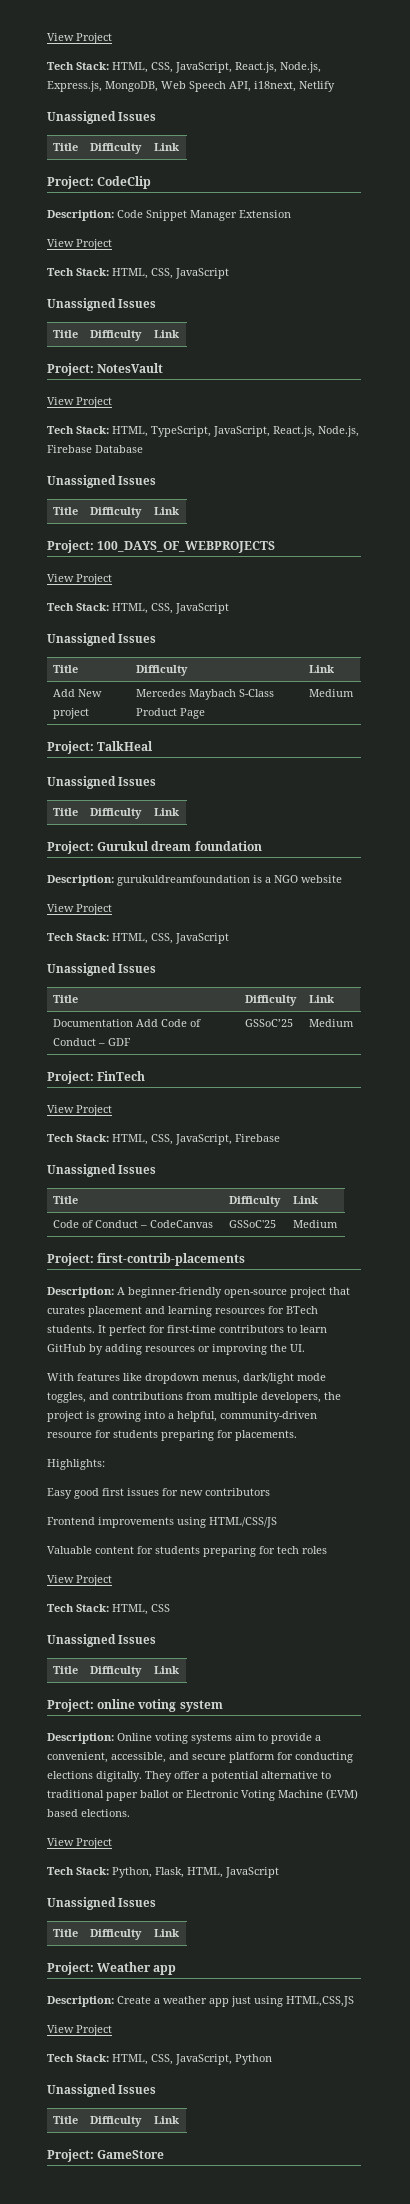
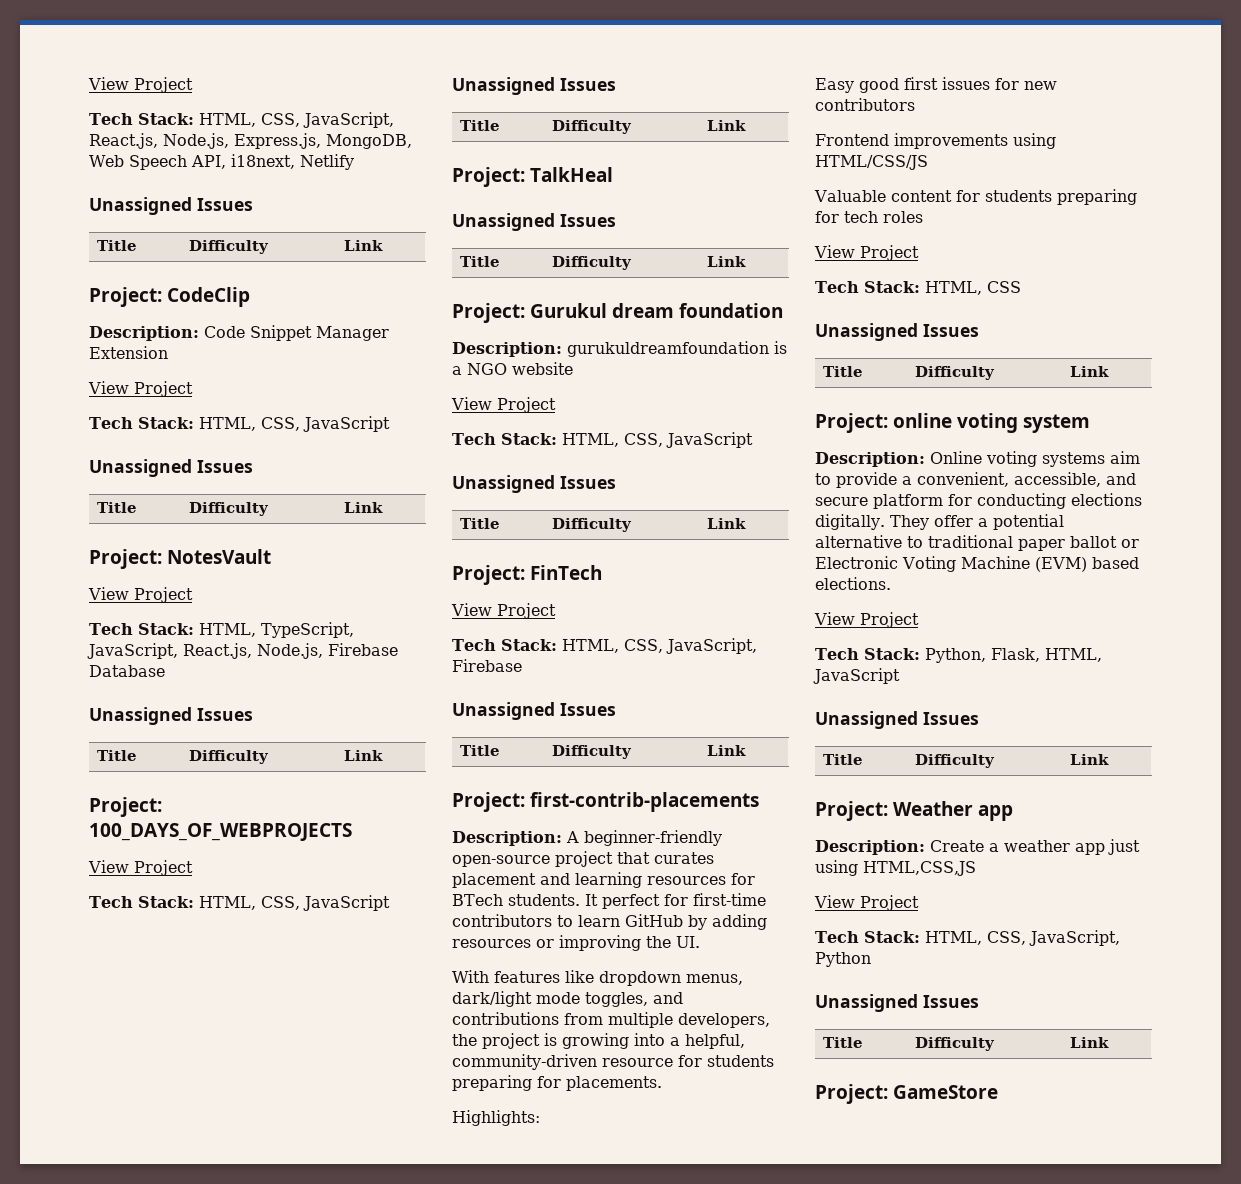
[52,689,102,697] [52,708,89,719] [135,689,274,700] [135,708,205,719] [308,689,354,697] // Add New project | Mercedes Maybach S-Class Product Page | Medium -> (747, 125) none
[52,1019,201,1027] [52,1038,131,1046] [244,1019,293,1027] [308,1019,354,1027] // Documentation Add Code of Conduct – GDF | GSSoC’25 | Medium -> (747, 523) none
[52,1220,213,1228] [228,1220,276,1228] [292,1220,338,1228] // Code of Conduct – CodeCanvas | GSSoC'25 | Medium -> (747, 750) none

